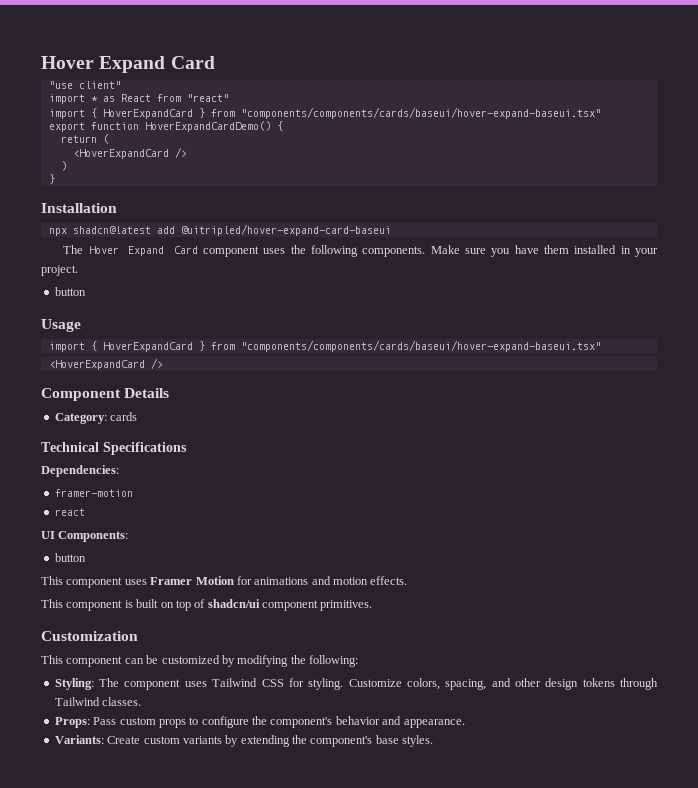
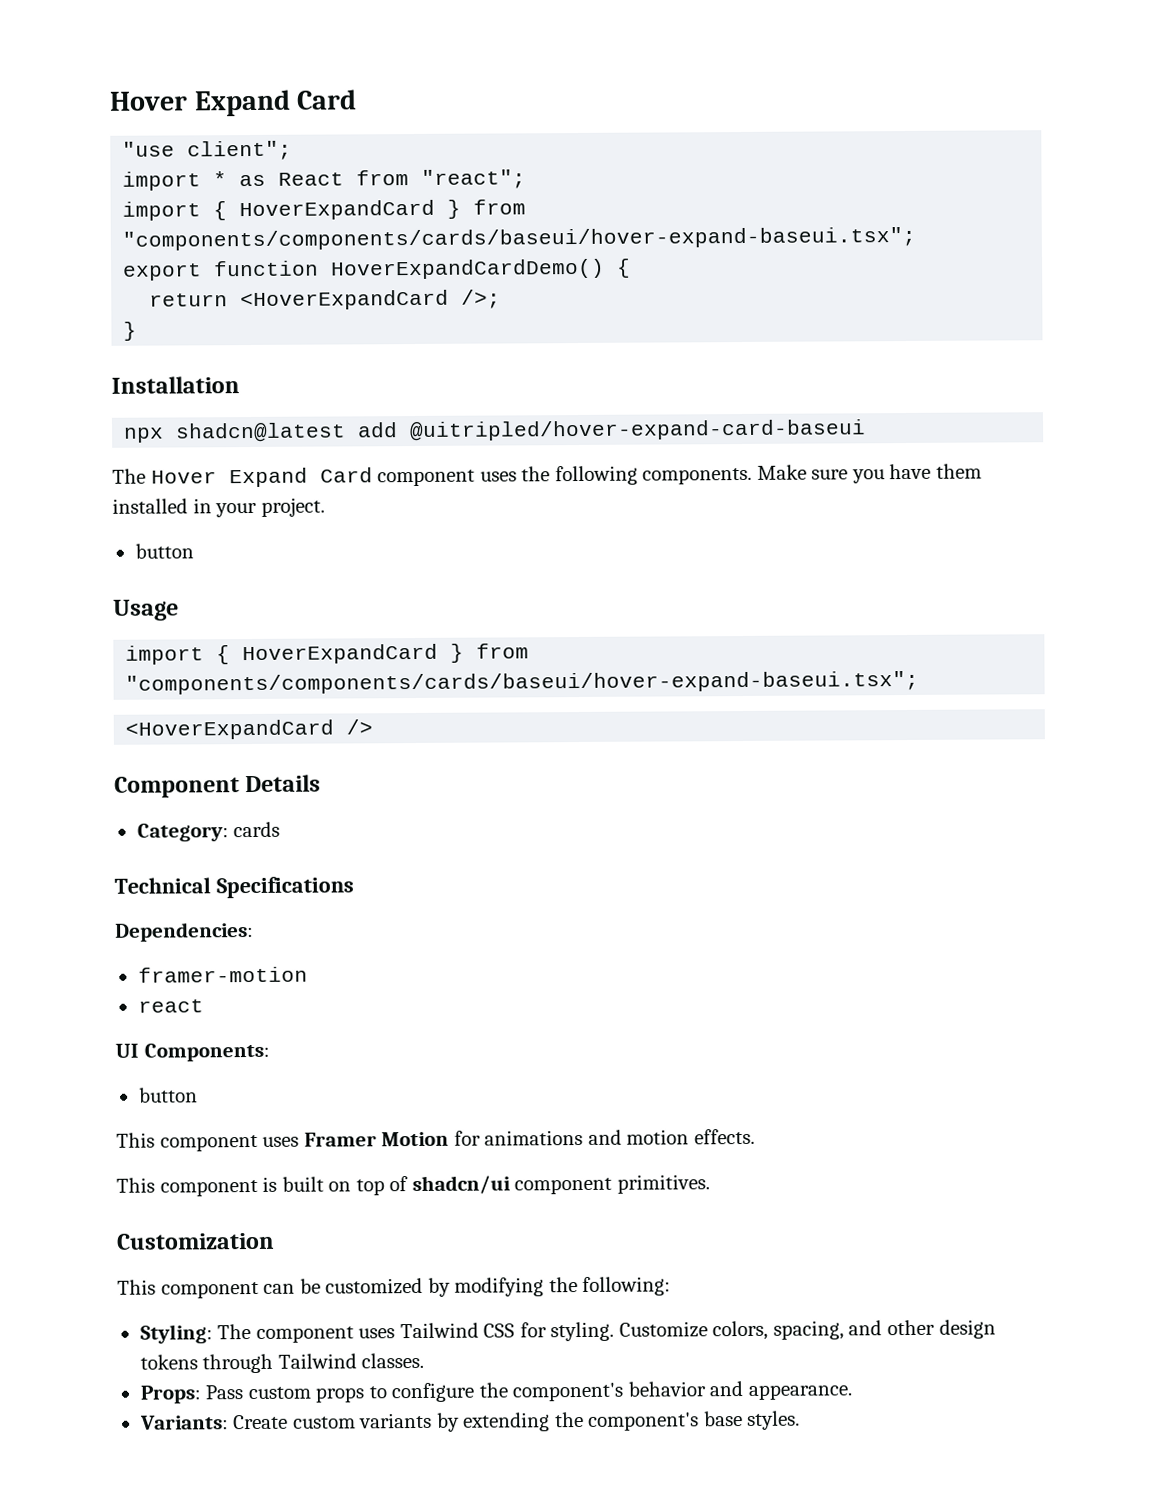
[78,81,121,89] client" -> [187,140,293,161] client";
[186,94,229,102] [48,107,601,119] "react" // import { HoverExpandCard } from "components/components/cards/baseui/hover-expand-baseui.tsx" -> [421,169,527,189] [122,199,527,221] [122,226,917,251] "react"; // import { HoverExpandCard } from "components/components/cards/baseui/hover-expand-baseui.tsx";
[102,134,109,144] [72,147,187,159] [60,161,67,171] ( // <HoverExpandCard /> // ) -> [240,289,502,311] <HoverExpandCard />;
[240,340,601,352] "components/components/cards/baseui/hover-expand-baseui.tsx" -> [125,670,920,695] "components/components/cards/baseui/hover-expand-baseui.tsx";

